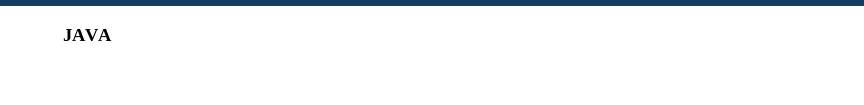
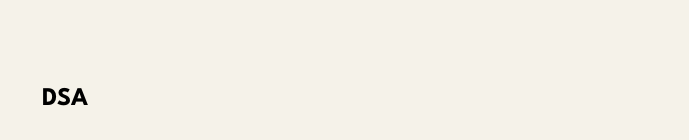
[63,29,112,41] JAVA -> [42,87,88,106] DSA

